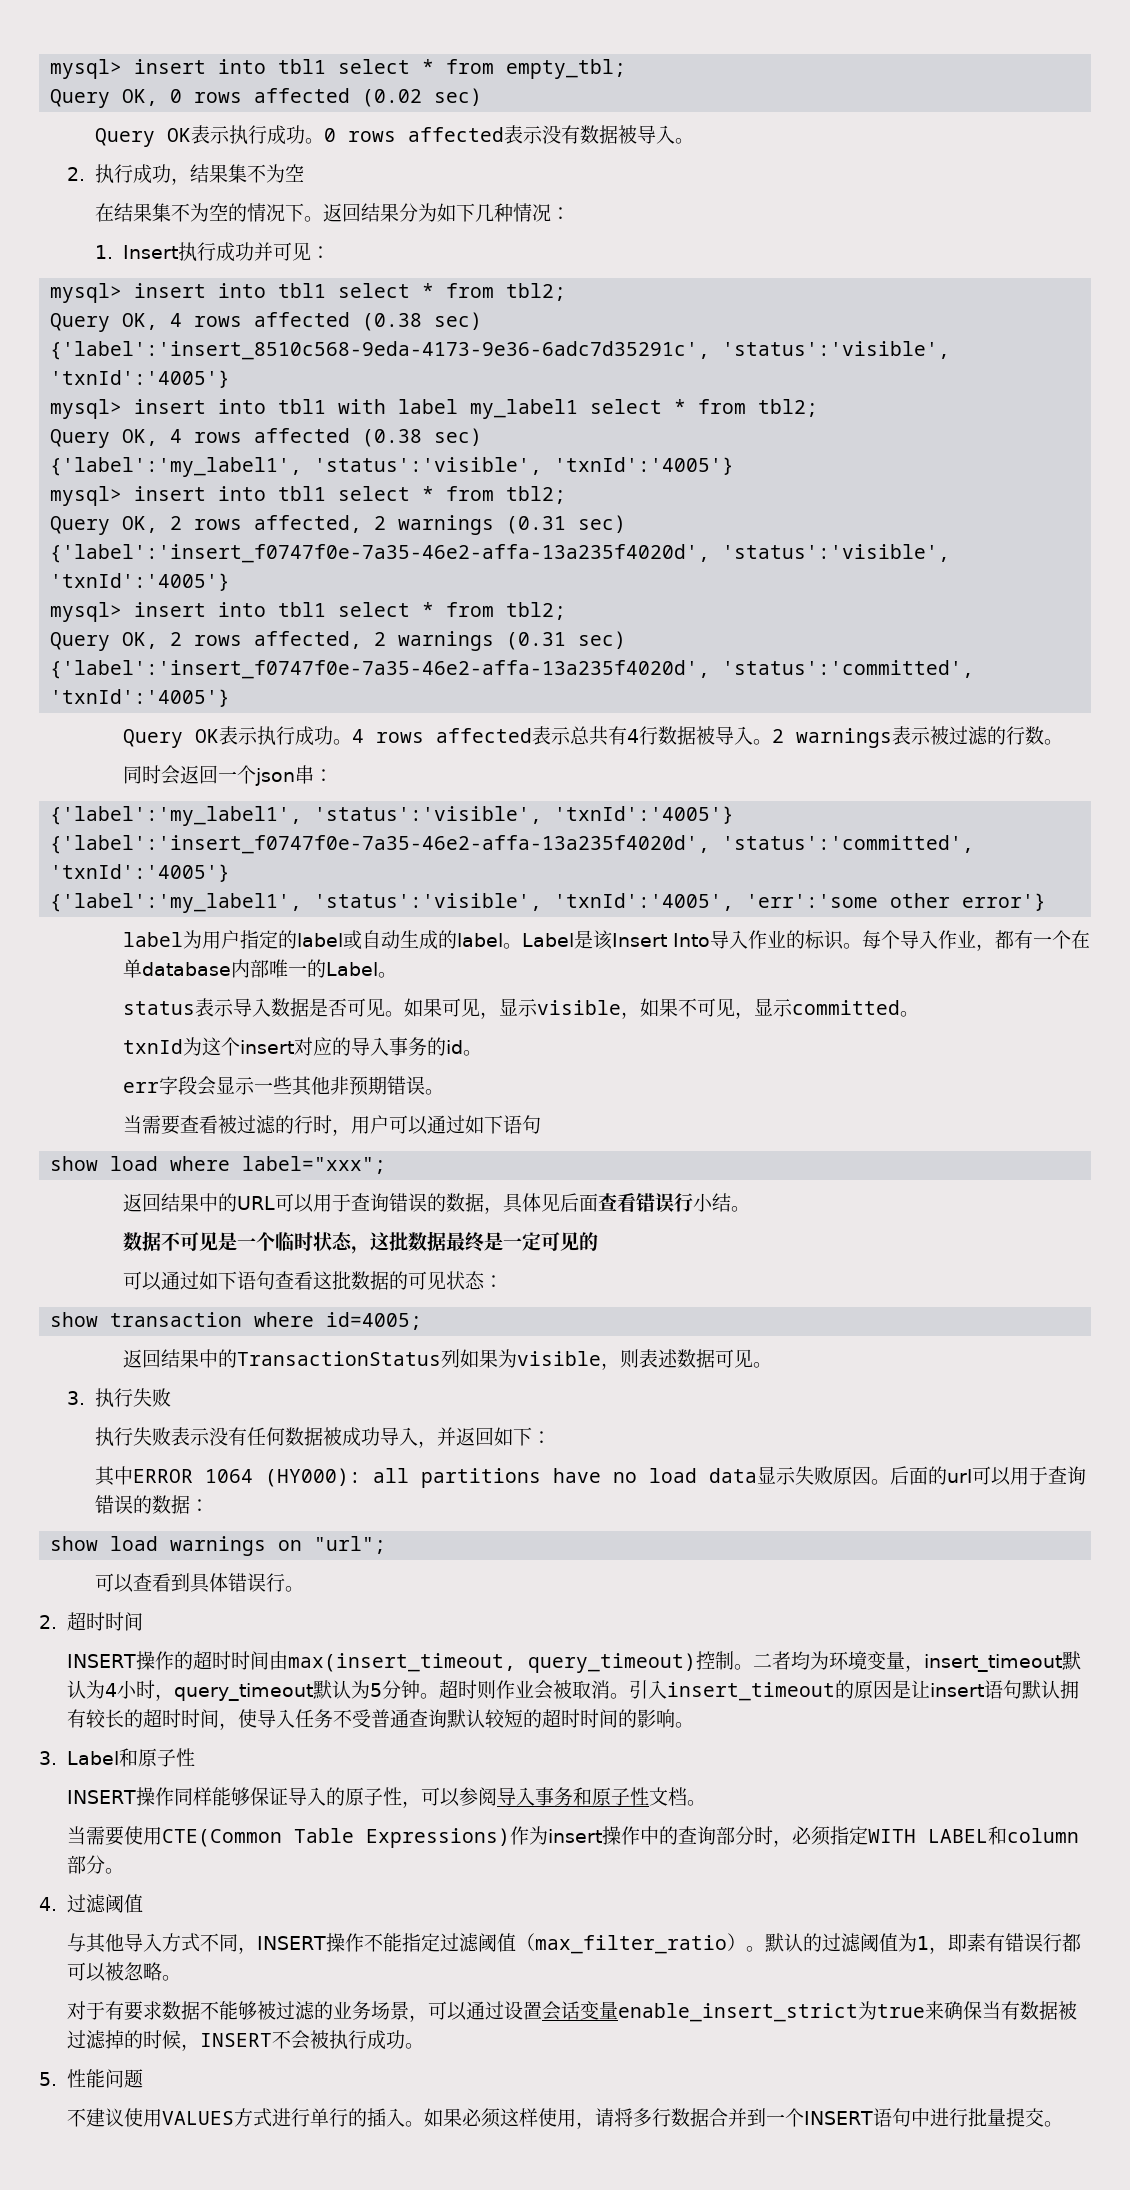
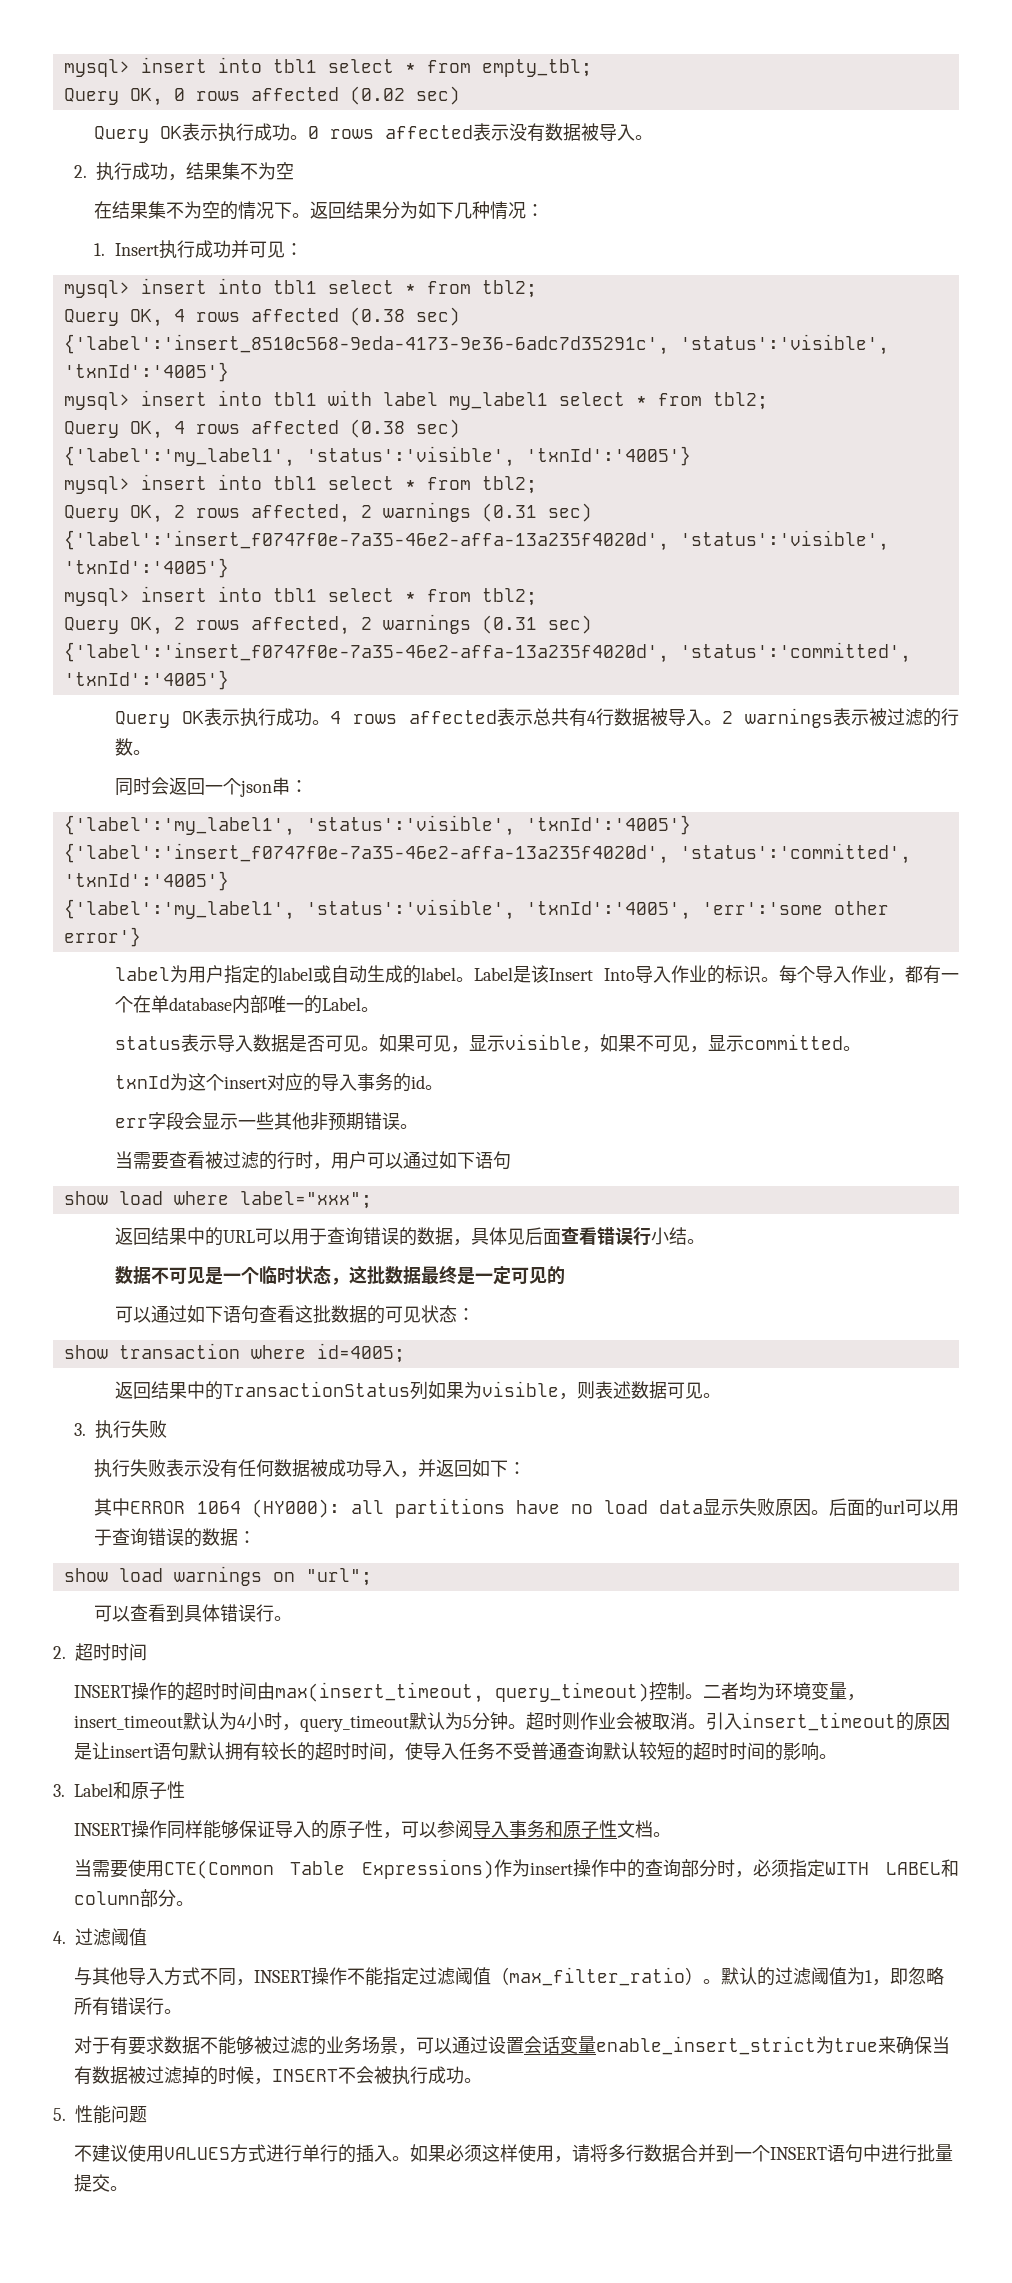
[966,1933,986,1952] 素 -> [907,1967,944,1985] [73,1997,92,2015] 忽略所
[1061,1933,1081,1952] [66,1962,162,1982] 都可以被忽略 -> (164, 2006) none

